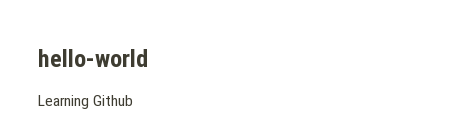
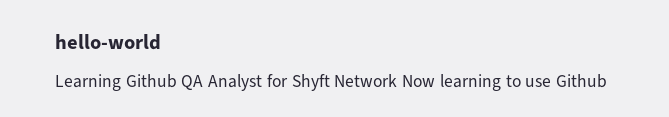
(134, 100) none -> [181,74,607,91] QA Analyst for Shyft Network Now learning to use Github

